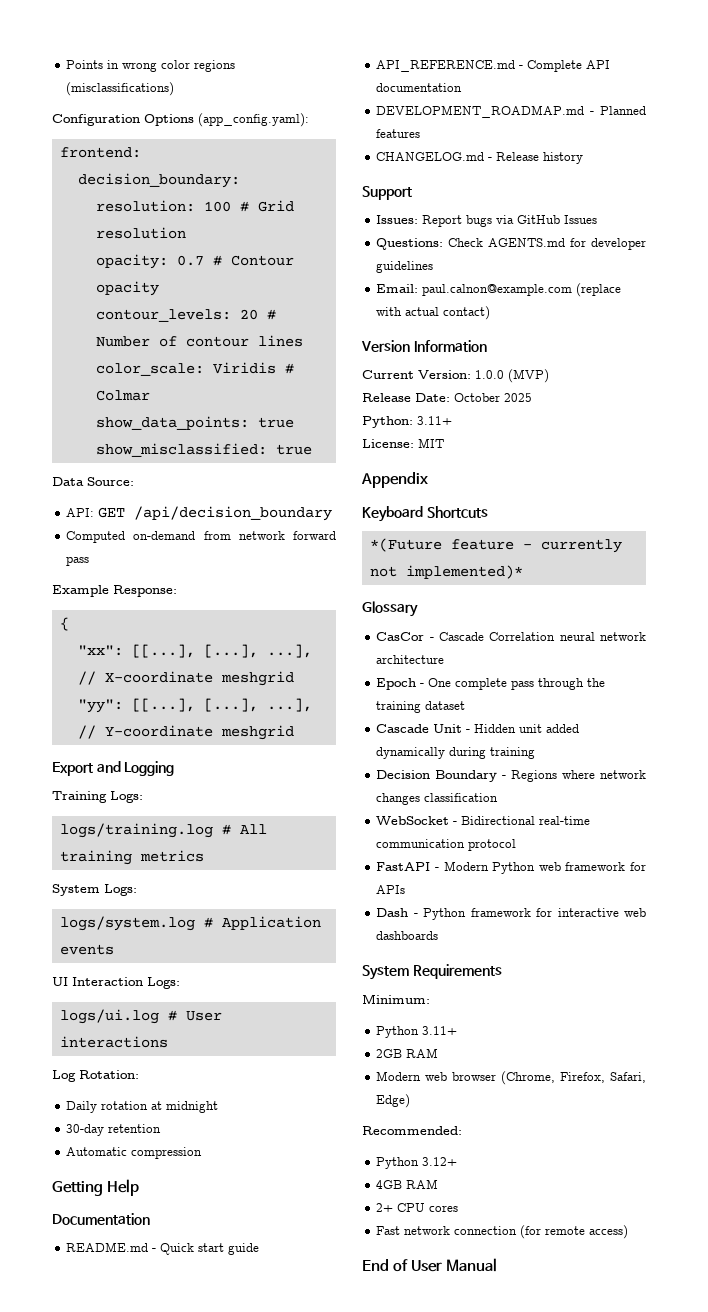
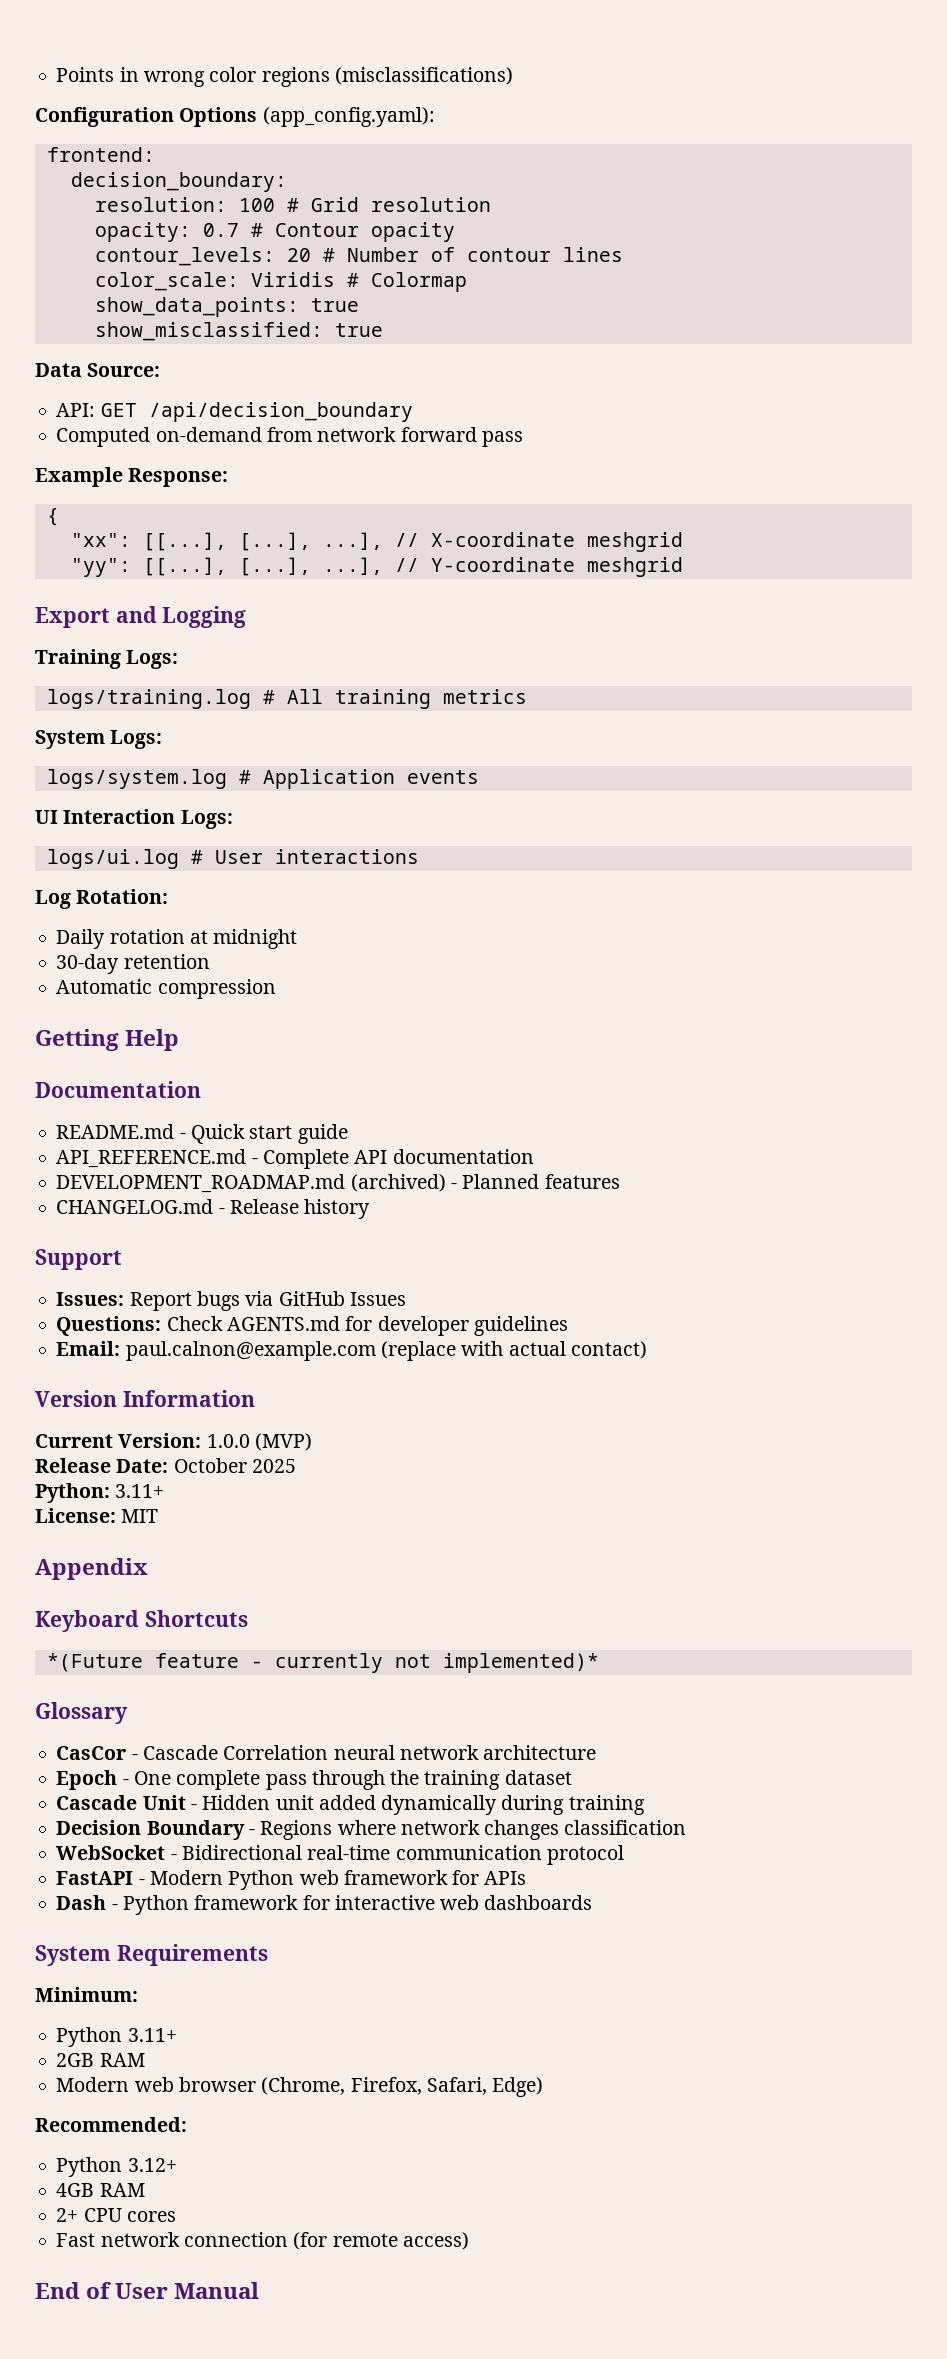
[95,390,150,401] Colmar -> [370,272,467,292] Colormap
(585, 111) none -> [350,1174,446,1192] (archived)

